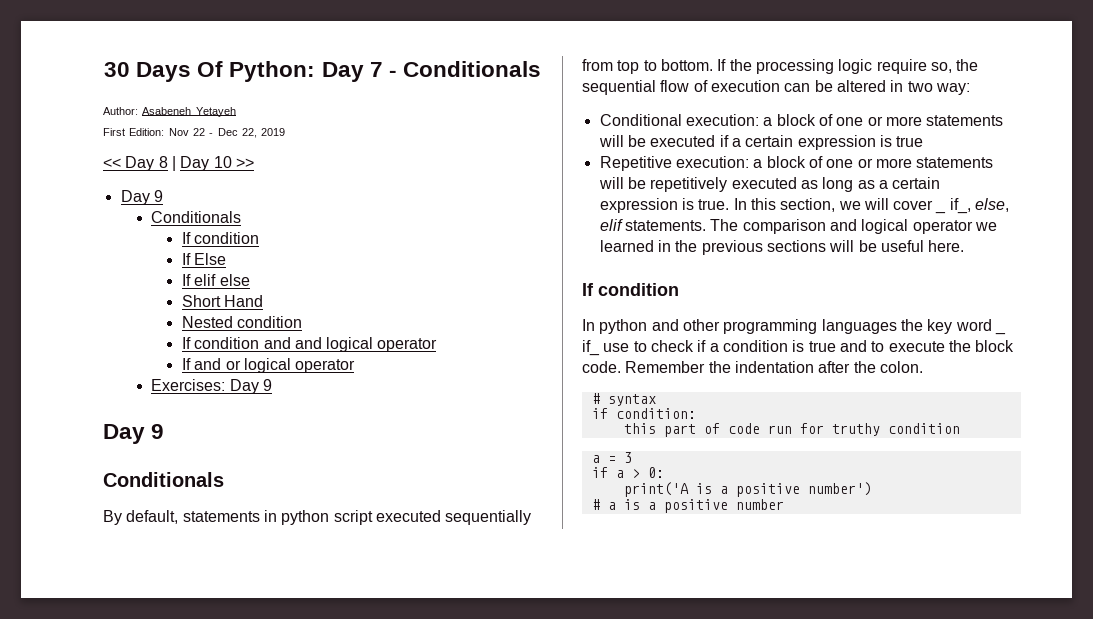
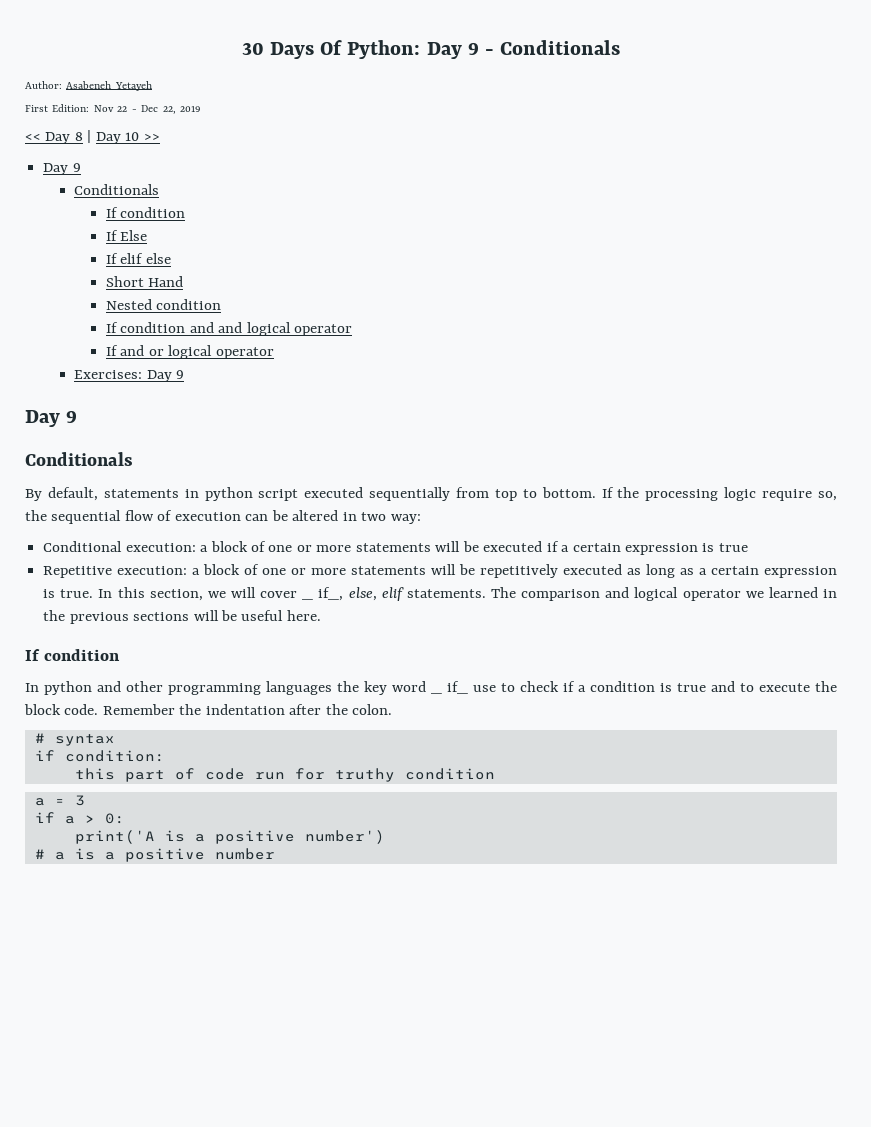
[369,62,383,77] 7 -> [467,42,479,55] 9

